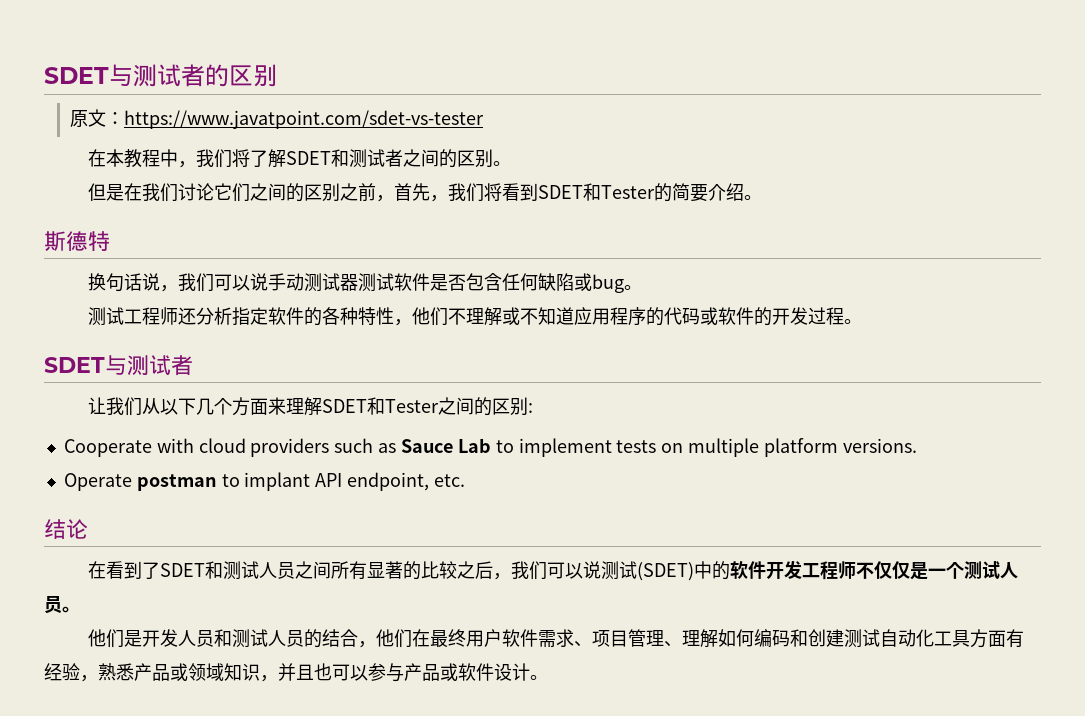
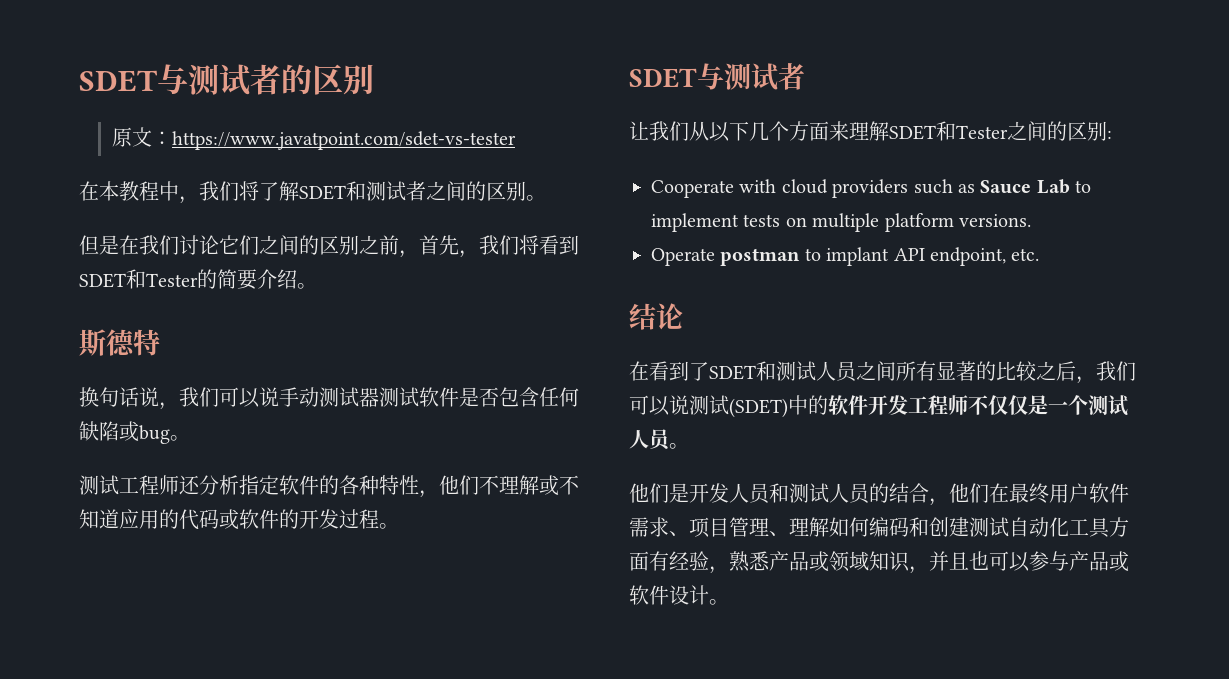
[609,307,646,326] 程序 -> (159, 519) none

